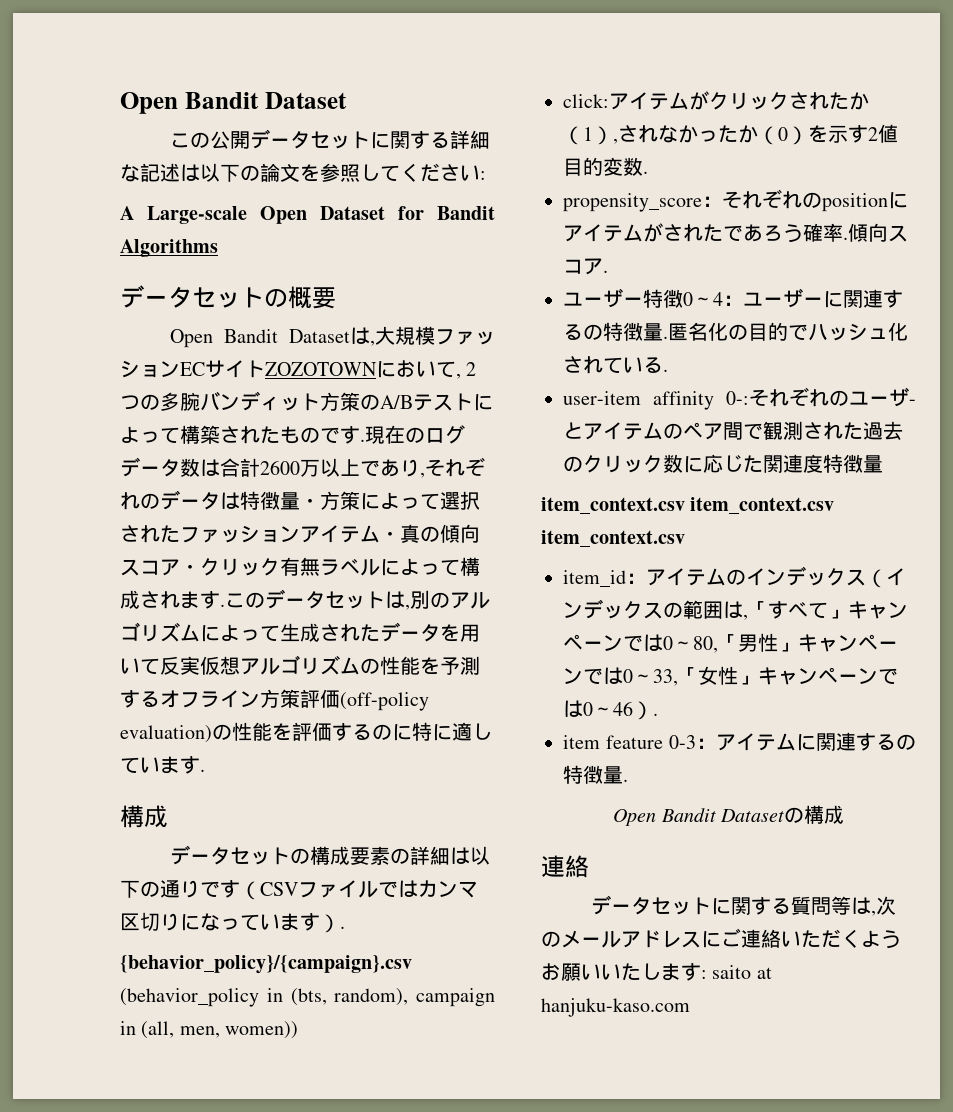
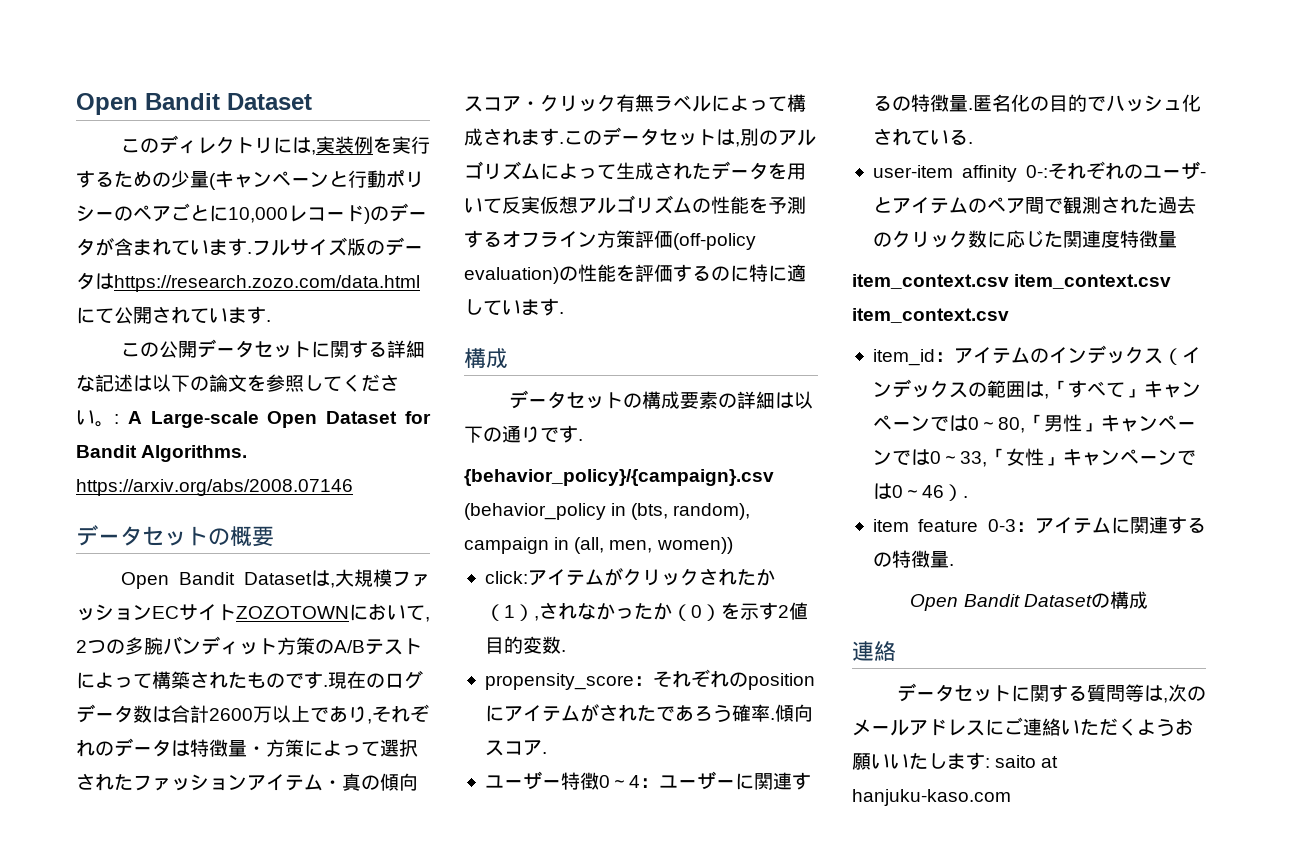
[120,92,347,114] Open Bandit Dataset -> [76,93,312,115] [120,135,430,155] [76,170,424,190] [76,203,427,224] [76,237,423,256] [76,272,420,292] [76,306,271,324] Open Bandit Dataset // このディレクトリには,実装例を実行するための少量(キャンペーンと行動ポリシーのペアごとに10,000レコード)のデータが含まれています.フルサイズ版のデータはhttps://research.zozo.com/data.htmlにて公開されています.
[480,171,486,180] : // -> [95,414,119,427] 。:
[120,239,218,257] Algorithms -> [141,445,248,462] [76,479,353,496] Algorithms. https://arxiv.org/abs/2008.07146
[240,880,478,900] [120,912,340,933] （CSVファイルではカンマ区切りになっています） -> (578, 434) none

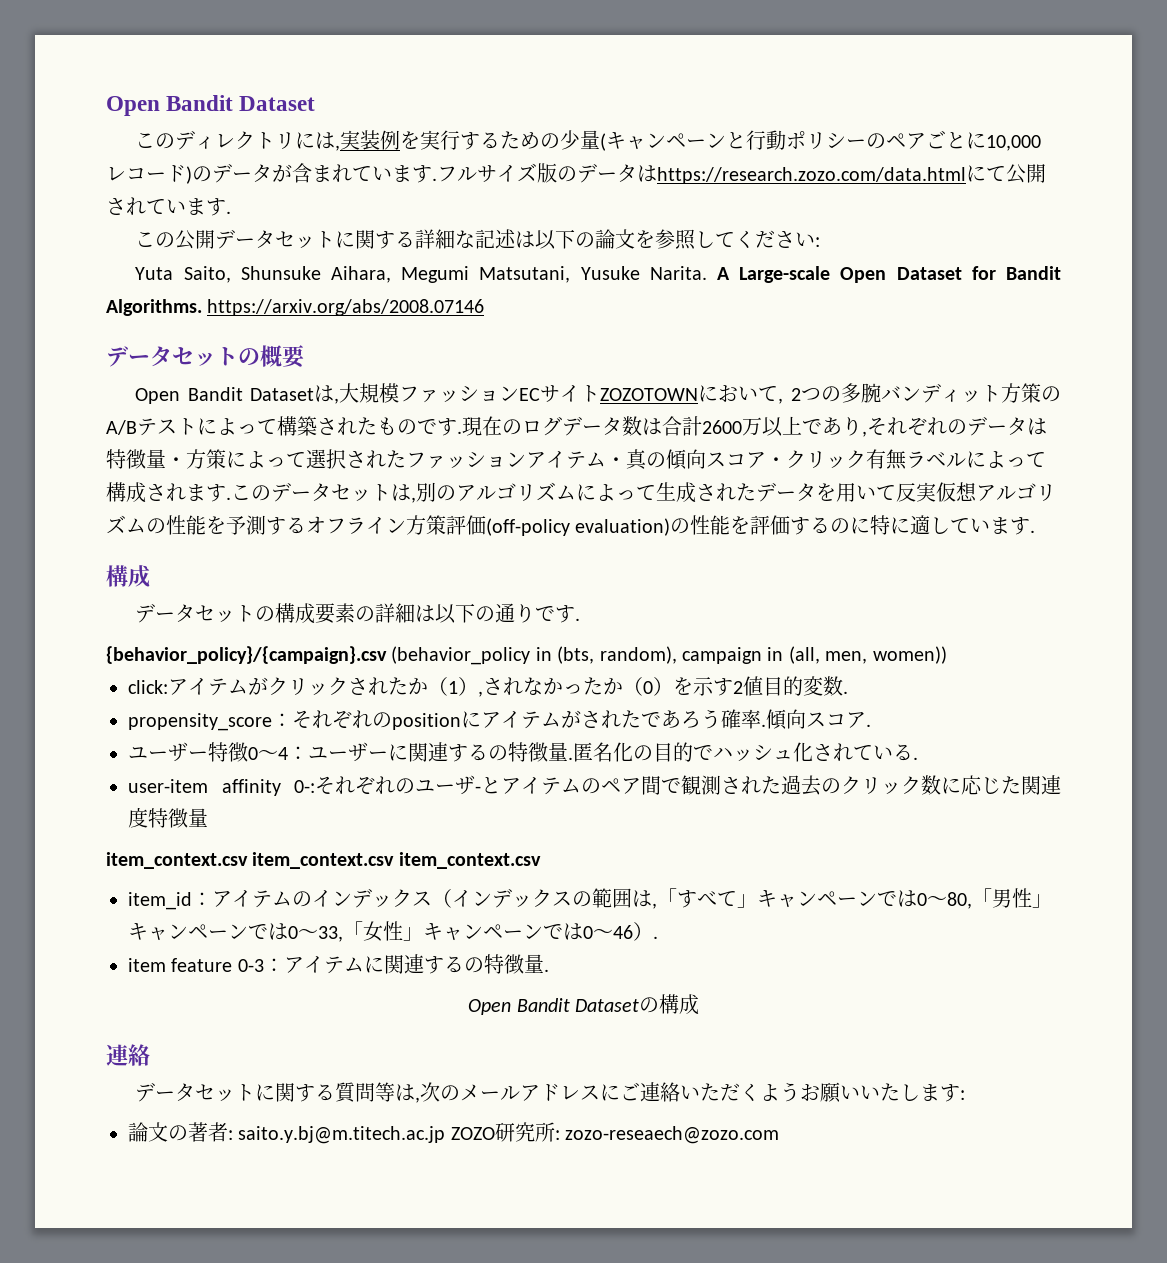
[95,414,119,427] 。: -> [815,237,821,247] [135,266,707,283] : // Yuta Saito, Shunsuke Aihara, Megumi Matsutani, Yusuke Narita.
[995,755,1059,768] [852,789,1011,806] saito at hanjuku-kaso.com -> [128,1122,780,1144] // 論文の著者: saito.y.bj@m.titech.ac.jp ZOZO研究所: zozo-reseaech@zozo.com

